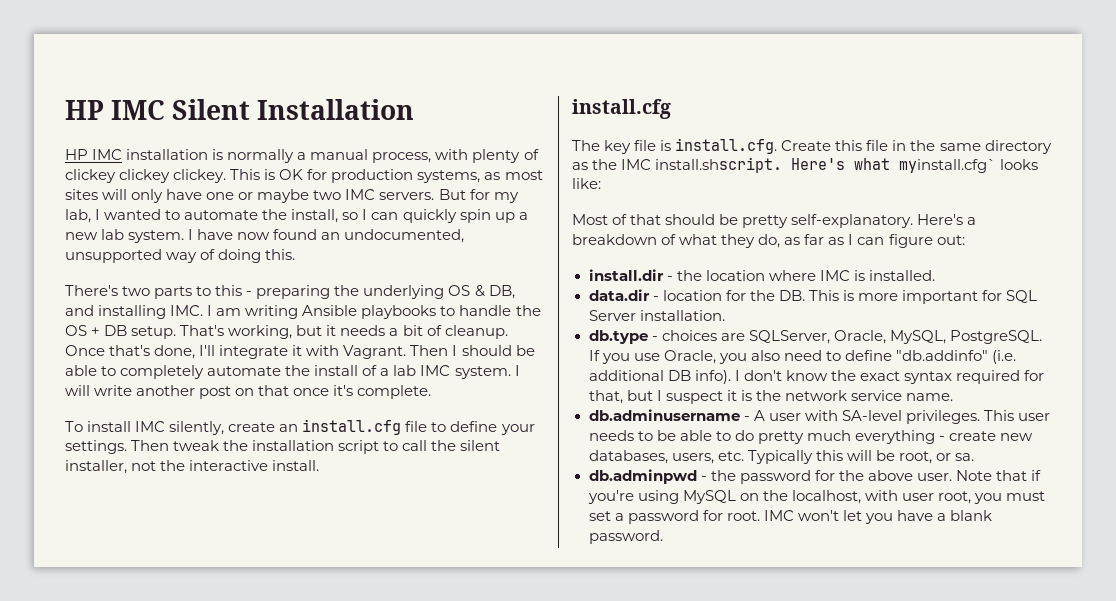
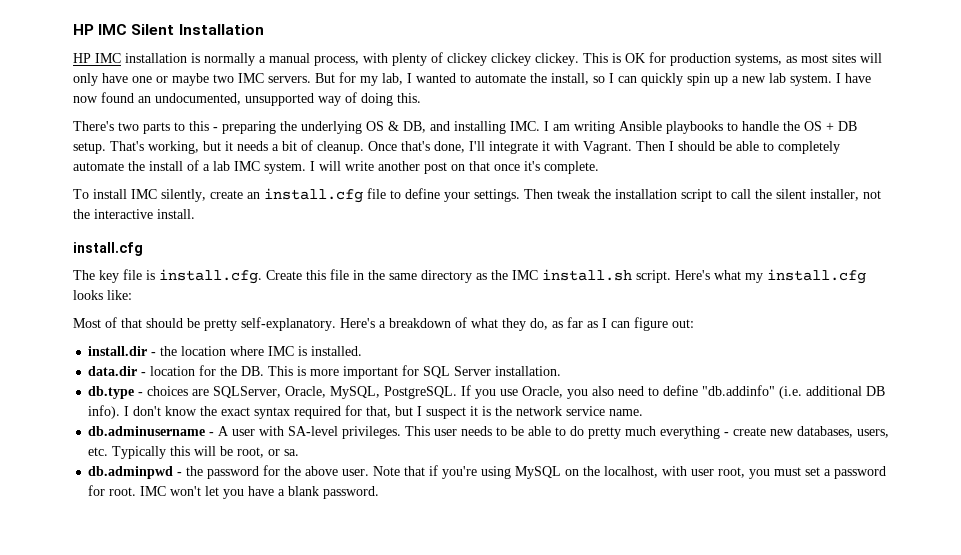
[655,157,997,173] install.shscript. Here's what myinstall.cfg` -> [542,269,866,284] install.sh script. Here's what my install.cfg

